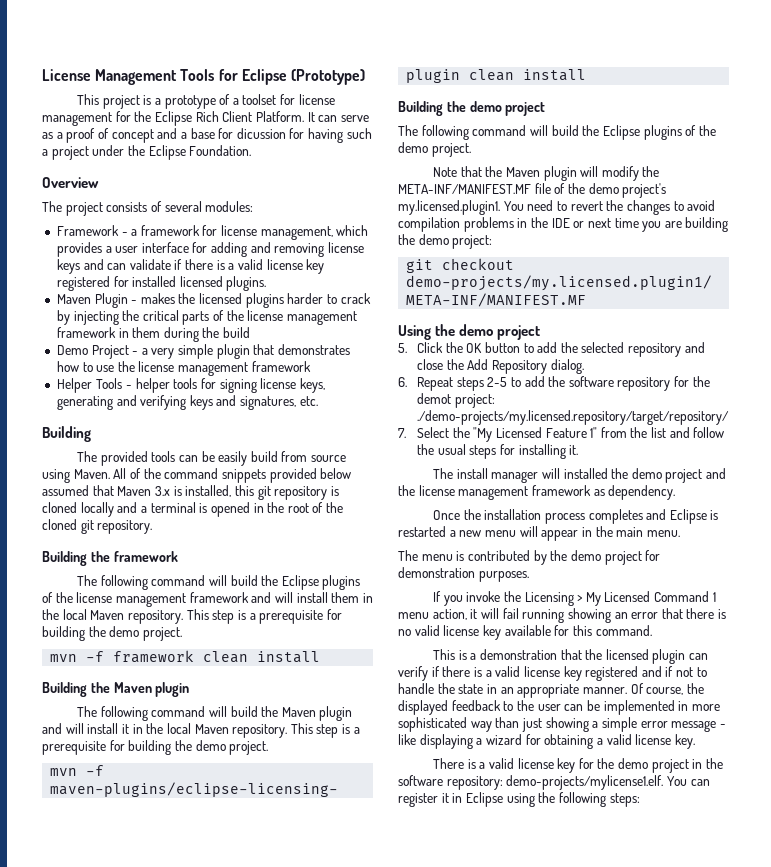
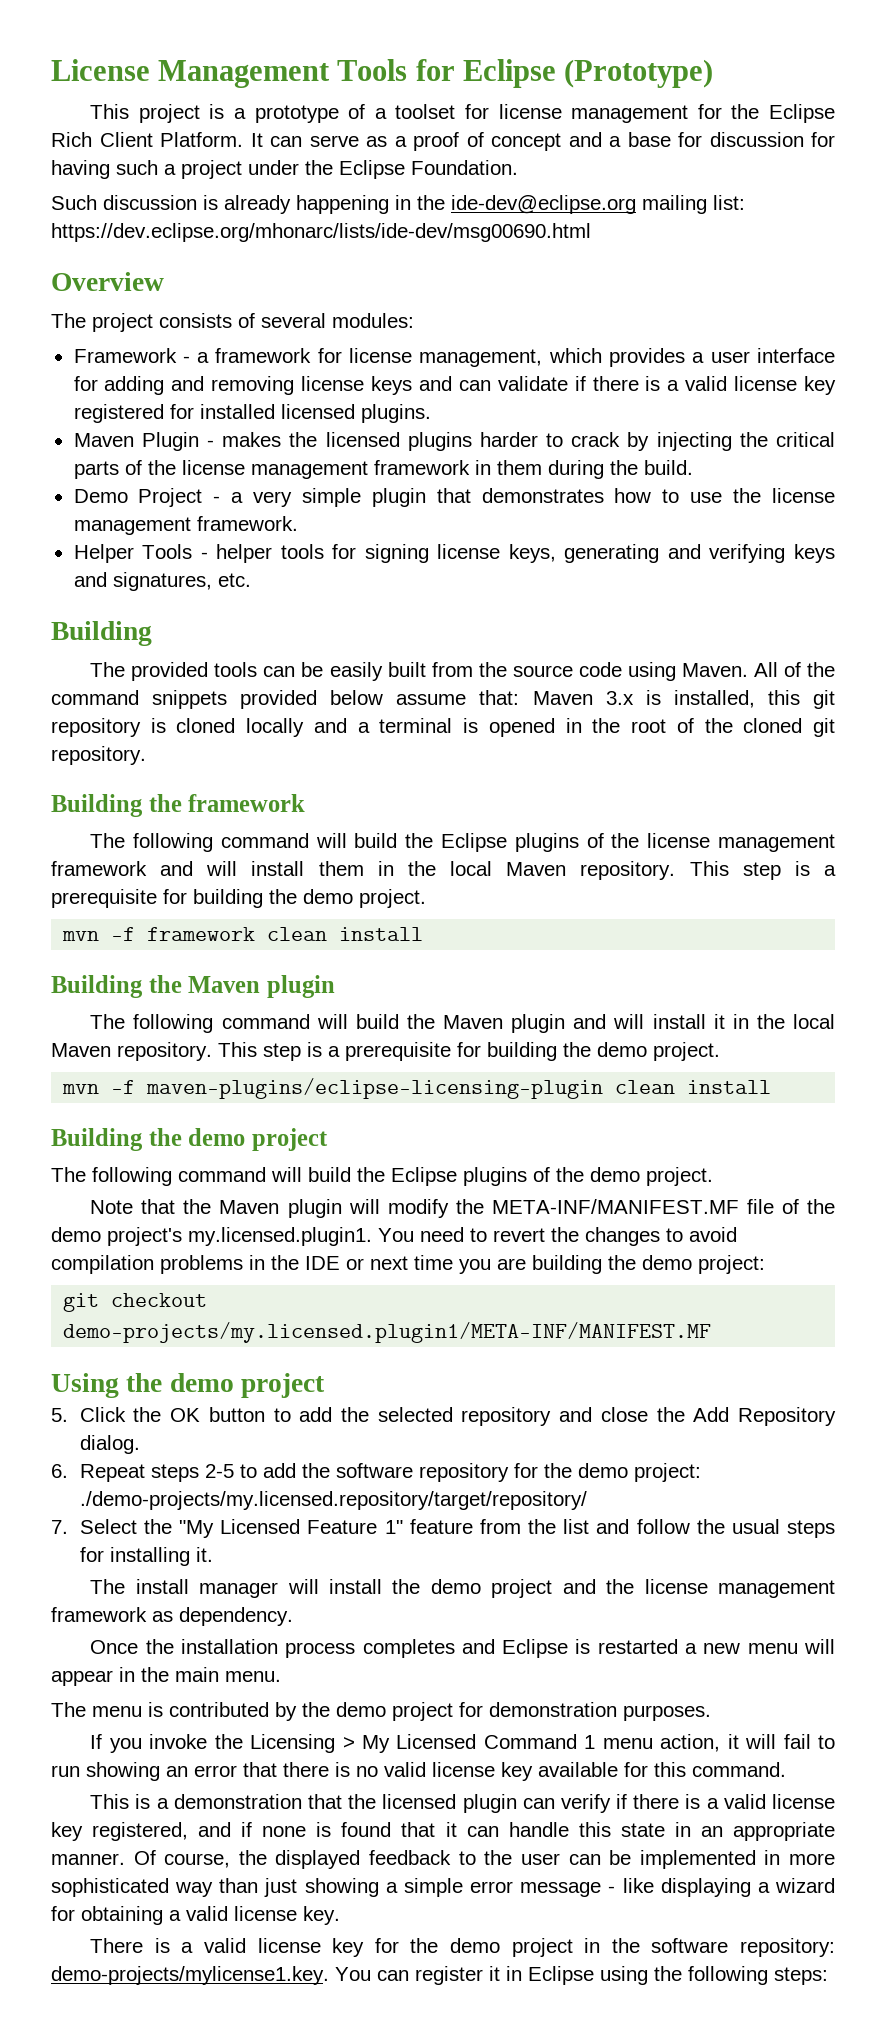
[236,128,286,139] dicussion -> [709,132,804,147] discussion
(252, 150) none -> [51,195,745,214] [51,223,591,242] // Such discussion is already happening in the ide-dev@eclipse.org mailing list: https://dev.eclipse.org/mhonarc/lists/ide-dev/msg00690.html
[223,327,251,338] build -> [643,460,693,475] build.
[251,361,311,372] framework -> [196,516,298,531] framework.
[250,451,347,462] build from source -> [387,662,622,677] built from the source code
[42,485,114,496] assumed that -> [396,690,520,705] assume that:
[416,393,451,404] demot -> [577,1463,628,1478] demo
(598, 432) none -> [409,1519,473,1534] feature
[563,468,608,479] installed -> [329,1579,383,1594] install
[522,609,565,623] running -> [818,1735,836,1749] [51,1765,80,1777] to run
[585,666,639,681] registered -> [92,1822,189,1841] registered,
[676,667,707,677] [398,683,455,694] not to handle the -> [262,1822,611,1837] none is found that it can handle this
[506,775,664,790] demo-projects/mylicense1.elf. -> [51,1966,329,1985] demo-projects/mylicense1.key.

